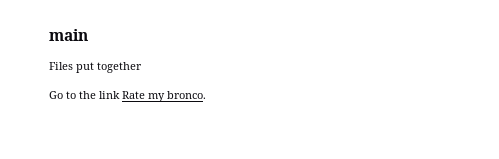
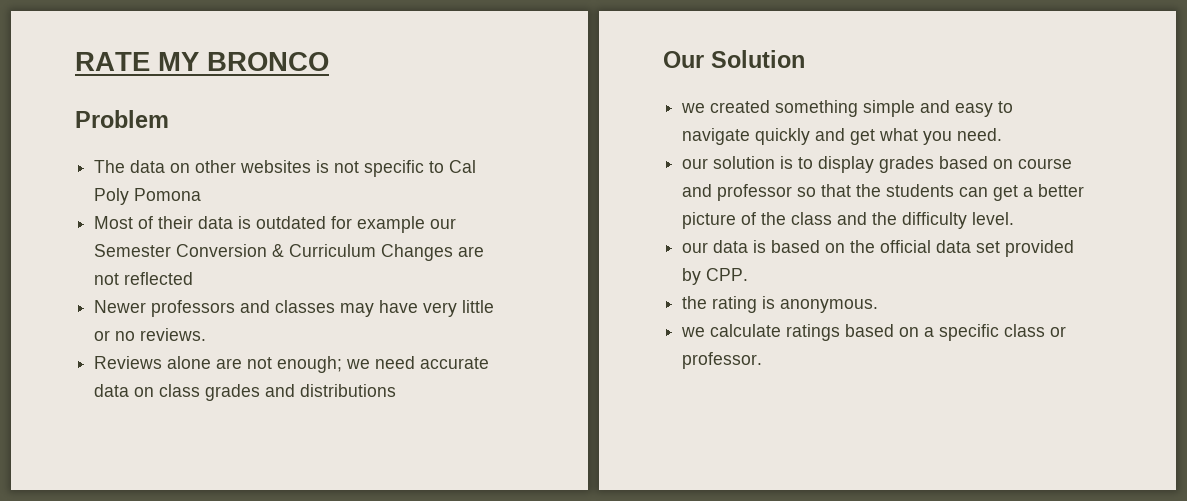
[49,29,88,41] [49,62,142,73] [49,91,206,102] main // Files put together // Go to the link Rate my bronco. -> [75,52,329,71] [75,110,169,128] [94,160,477,177] [94,188,202,205] [94,216,457,233] [94,244,485,261] [94,272,194,285] [94,300,495,317] [94,328,207,341] [94,356,490,373] [94,384,397,401] [663,50,805,68] [681,100,1014,117] [682,128,1003,145] [682,156,1073,173] [682,184,1085,201] [682,212,1015,229] [682,240,1075,257] [682,268,749,285] [682,296,879,313] [681,324,1067,341] [682,352,763,369] RATE MY BRONCO // Problem // The data on other websites is not specific to Cal Poly Pomona // Most of their data is outdated for example our Semester Conversion & Curriculum Changes are not reflected // Newer professors and classes may have very little or no reviews. // Reviews alone are not enough; we need accurate data on class grades and distributions // Our Solution // we created something simple and easy to navigate quickly and get what you need. // our solution is to display grades based on course and professor so that the students can get a better picture of the class and the difficulty level. // our data is based on the official data set provided by CPP. // the rating is anonymous. // we calculate ratings based on a specific class or professor.

